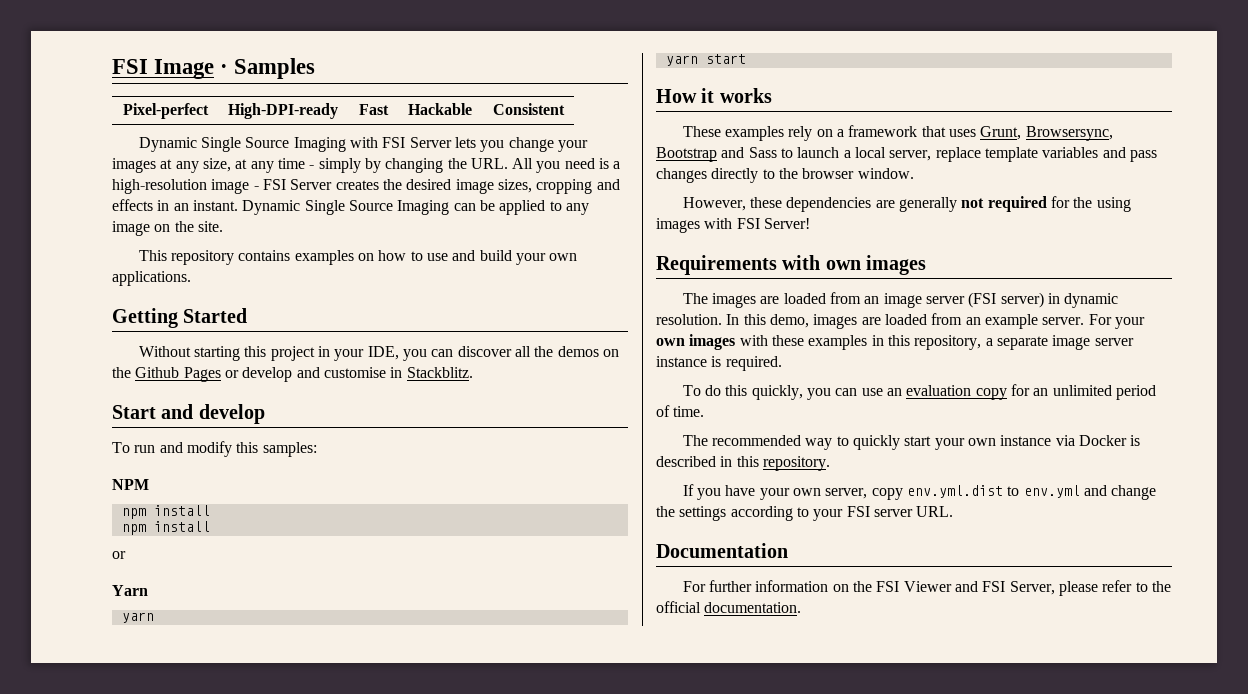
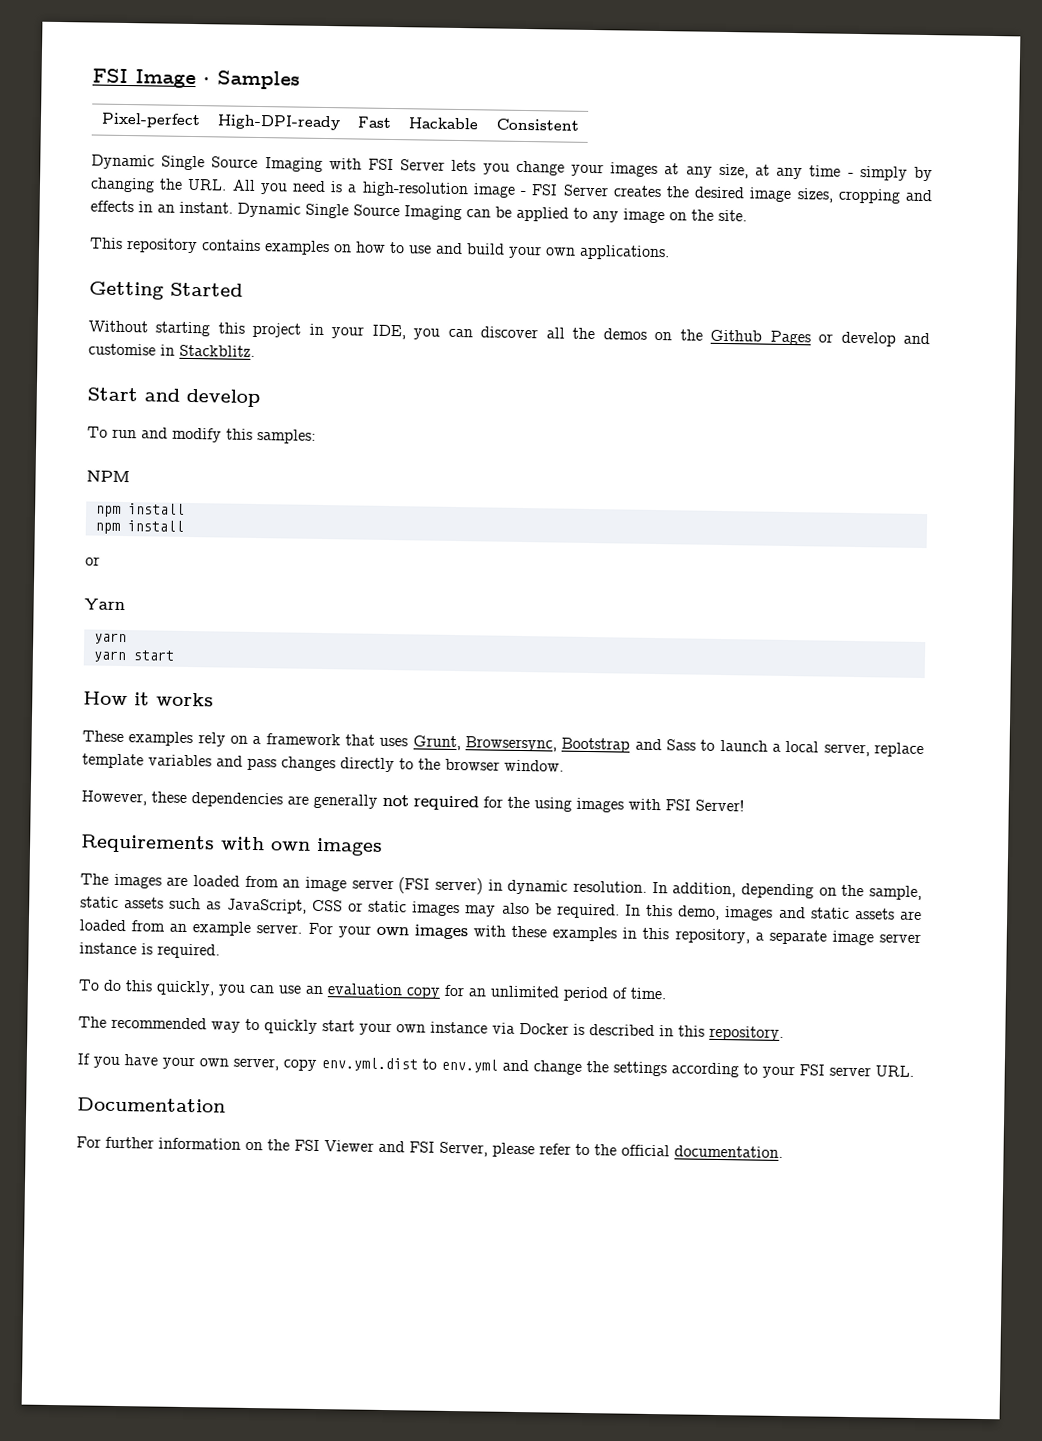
[743,314,858,329] this demo, images -> [672,882,922,901] [80,896,895,921] addition, depending on the sample, static assets such as JavaScript, CSS or static images may also be required. In this demo, images and static assets

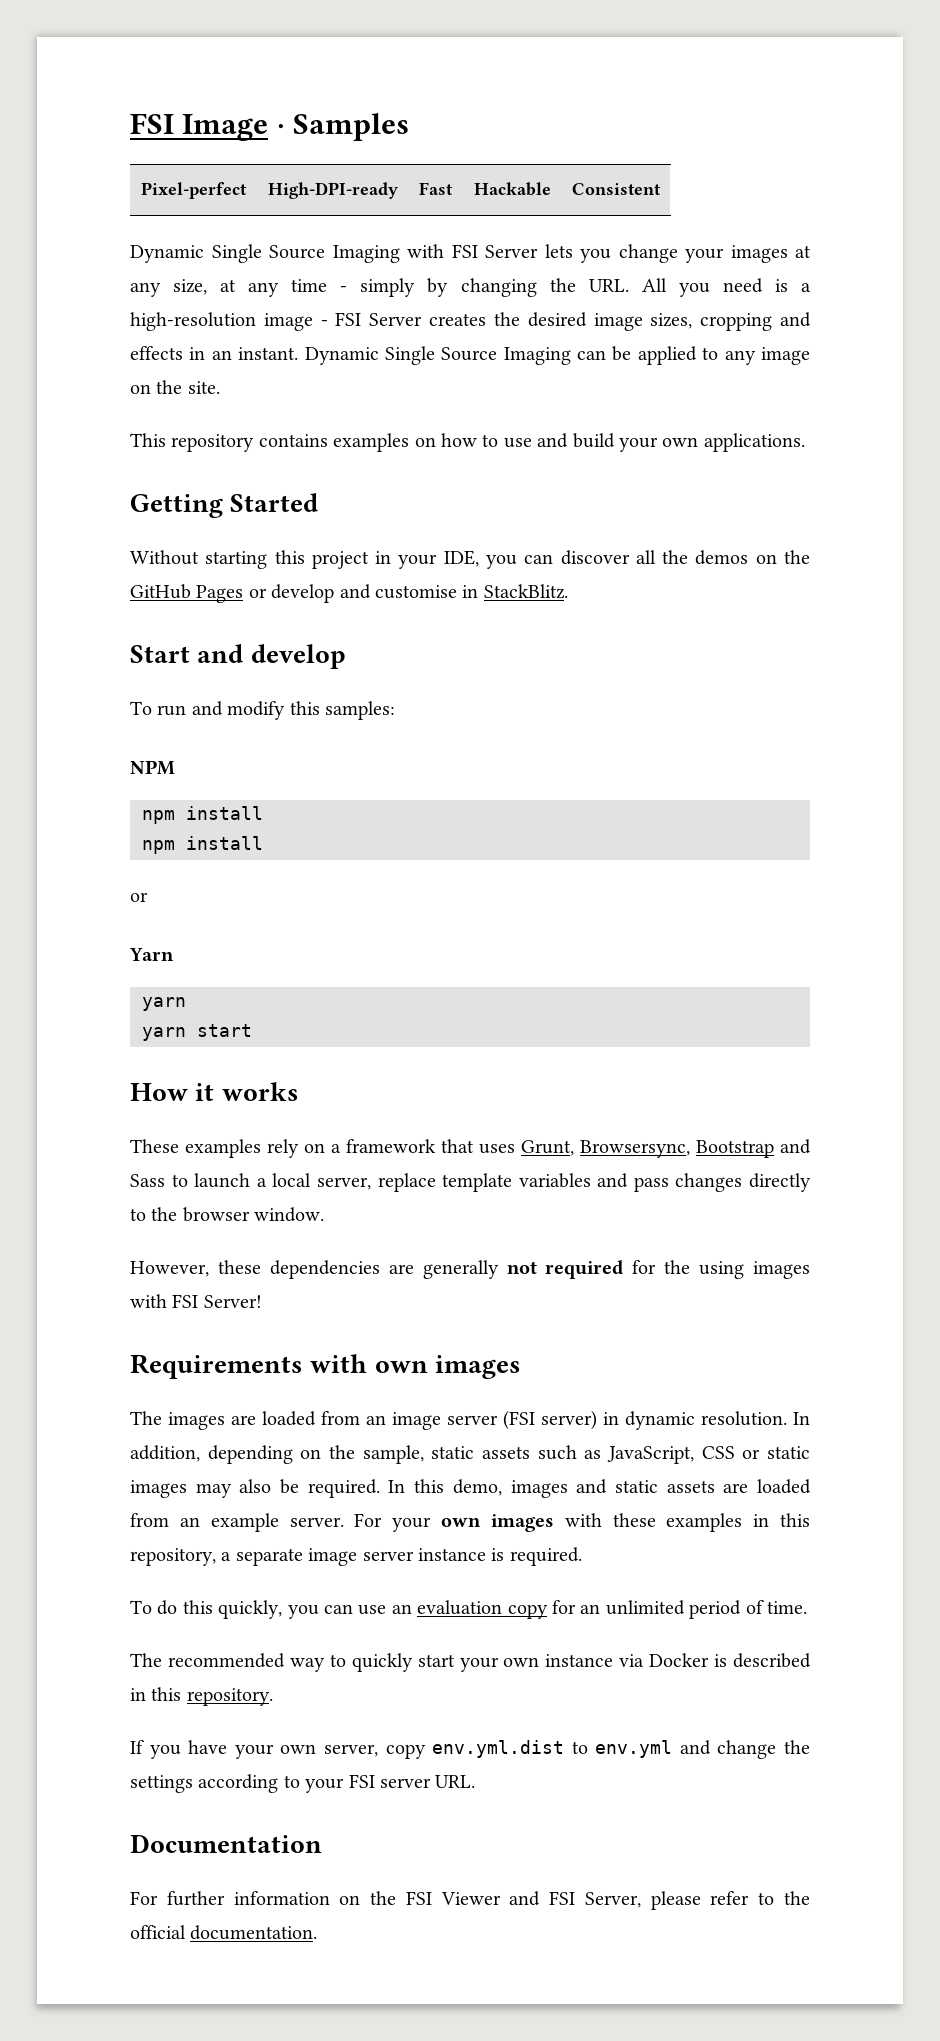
[710,329,763,342] Github -> [130,584,191,599] GitHub
[179,344,255,357] Stackblitz. -> [483,584,568,599] StackBlitz.

